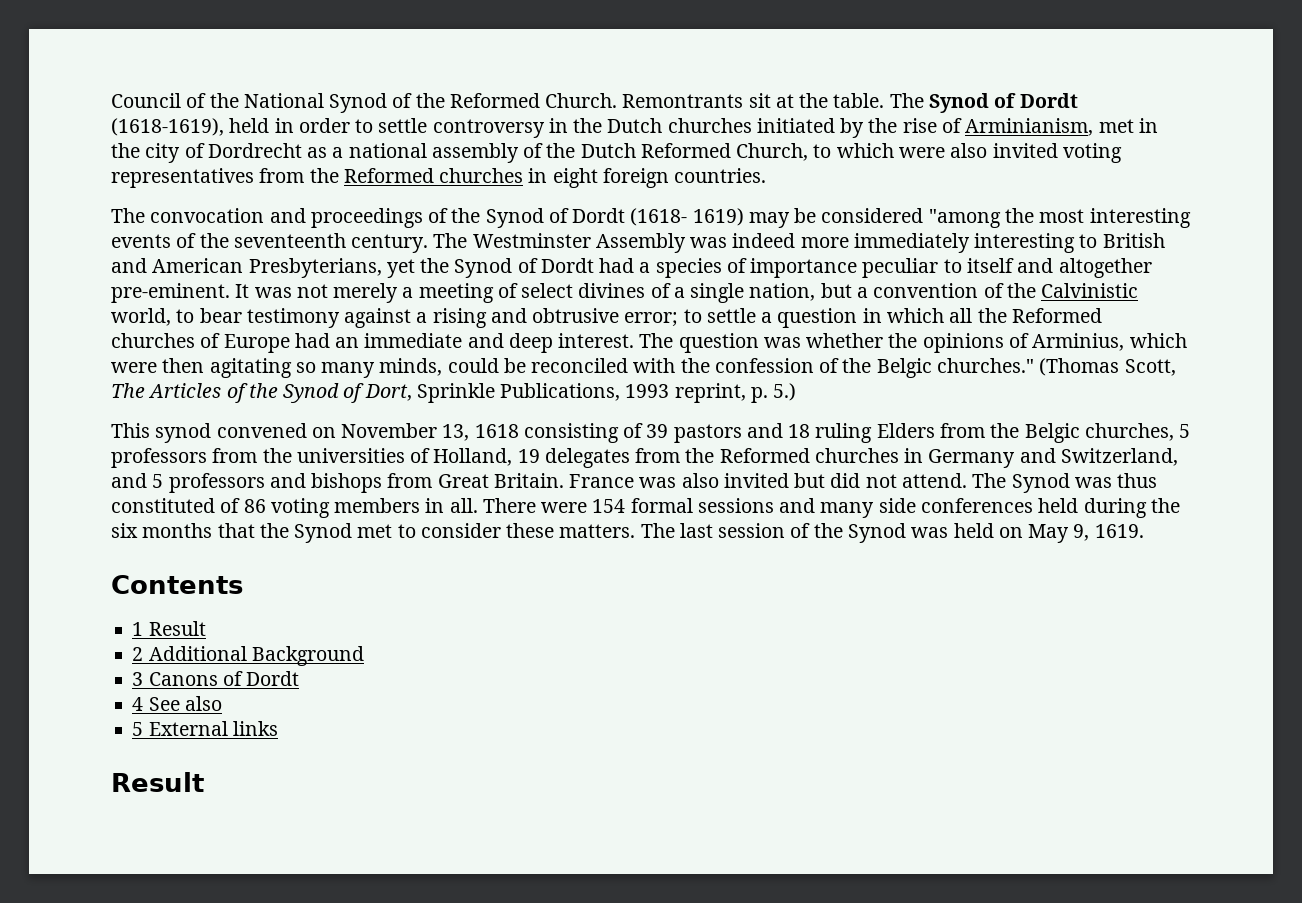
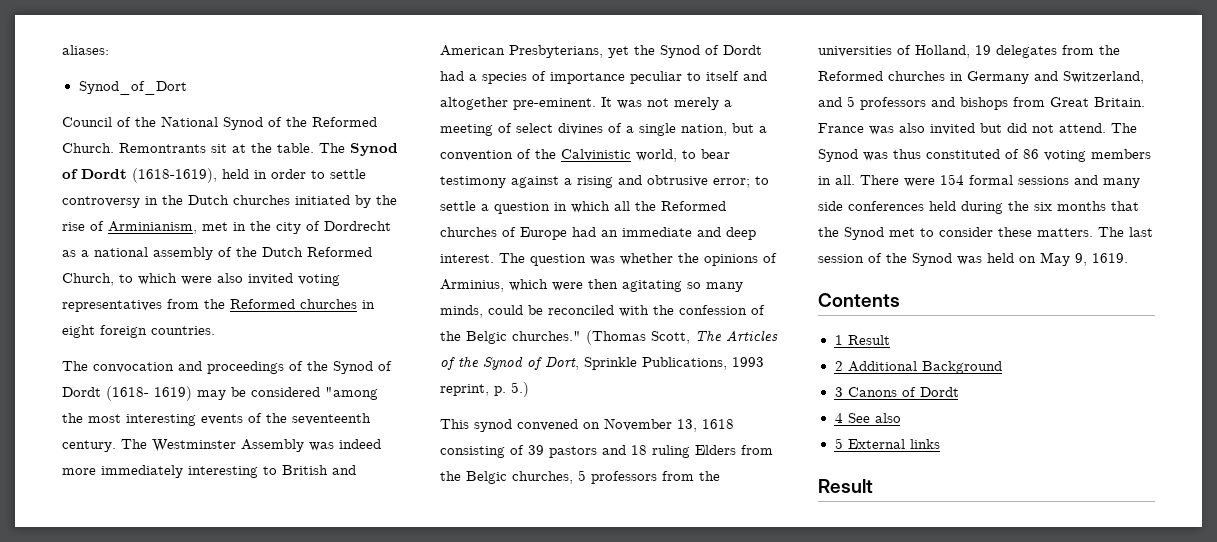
(111, 100) none -> [62,45,109,55] [78,81,187,95] aliases: // Synod_of_Dort //

